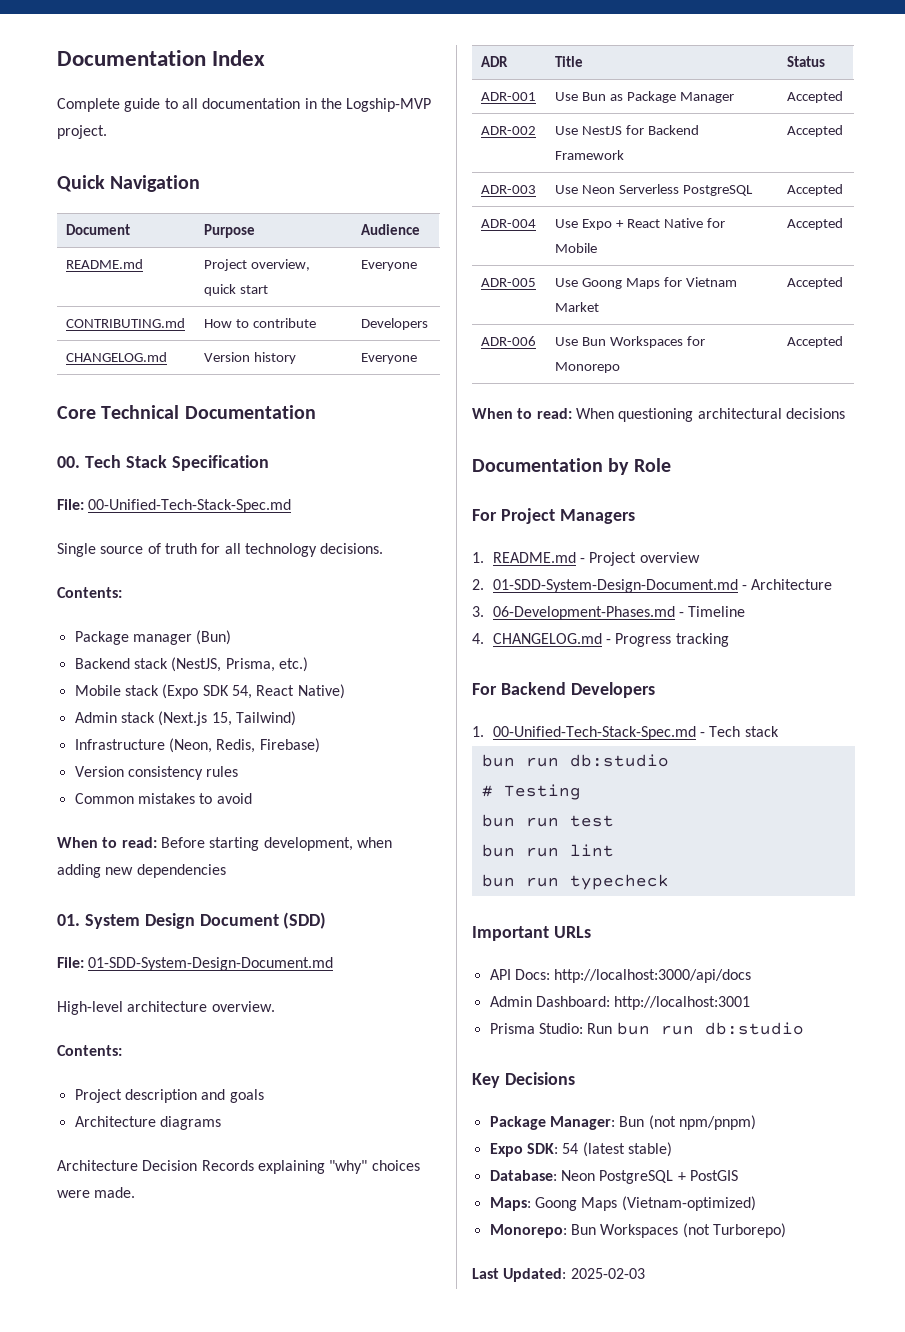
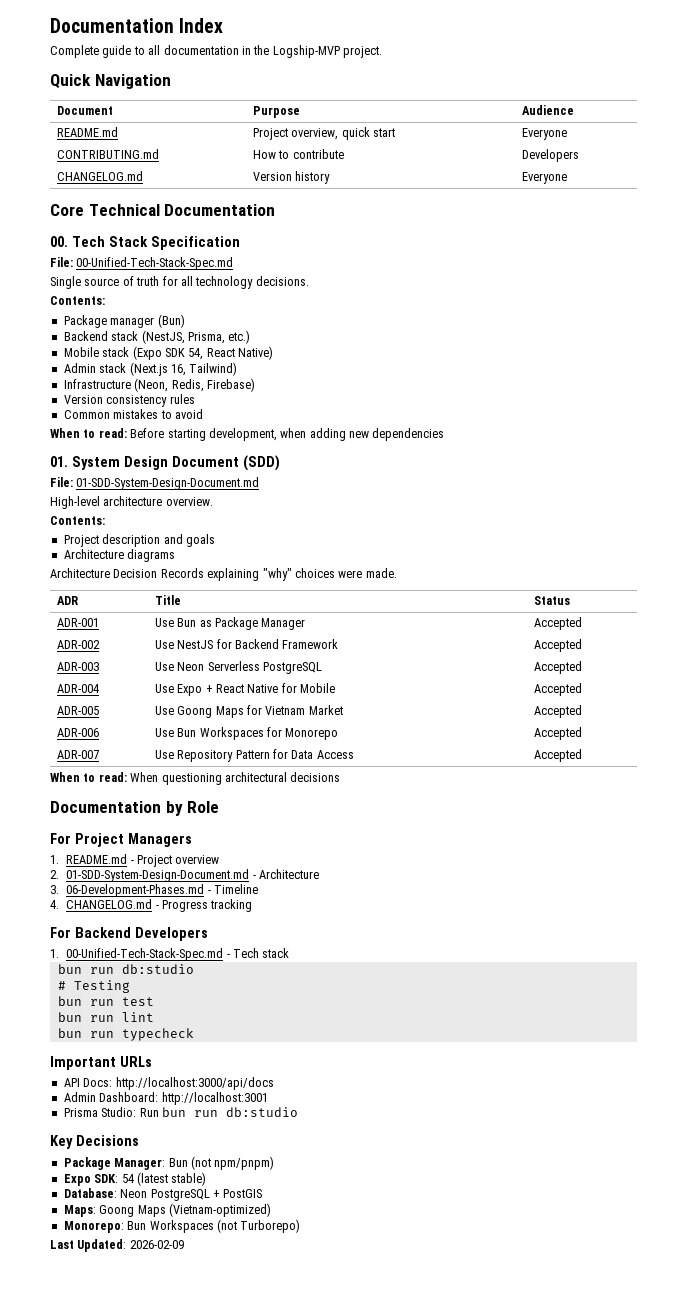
[211,712,232,726] 15, -> [170,364,186,376] 16,
(844, 342) none -> [56,750,99,759] [154,749,354,762] [533,749,582,762] // ADR-007 | Use Repository Pattern for Data Access | Accepted
[570,1268,645,1279] 2025-02-03 -> [129,1240,184,1249] 2026-02-09

